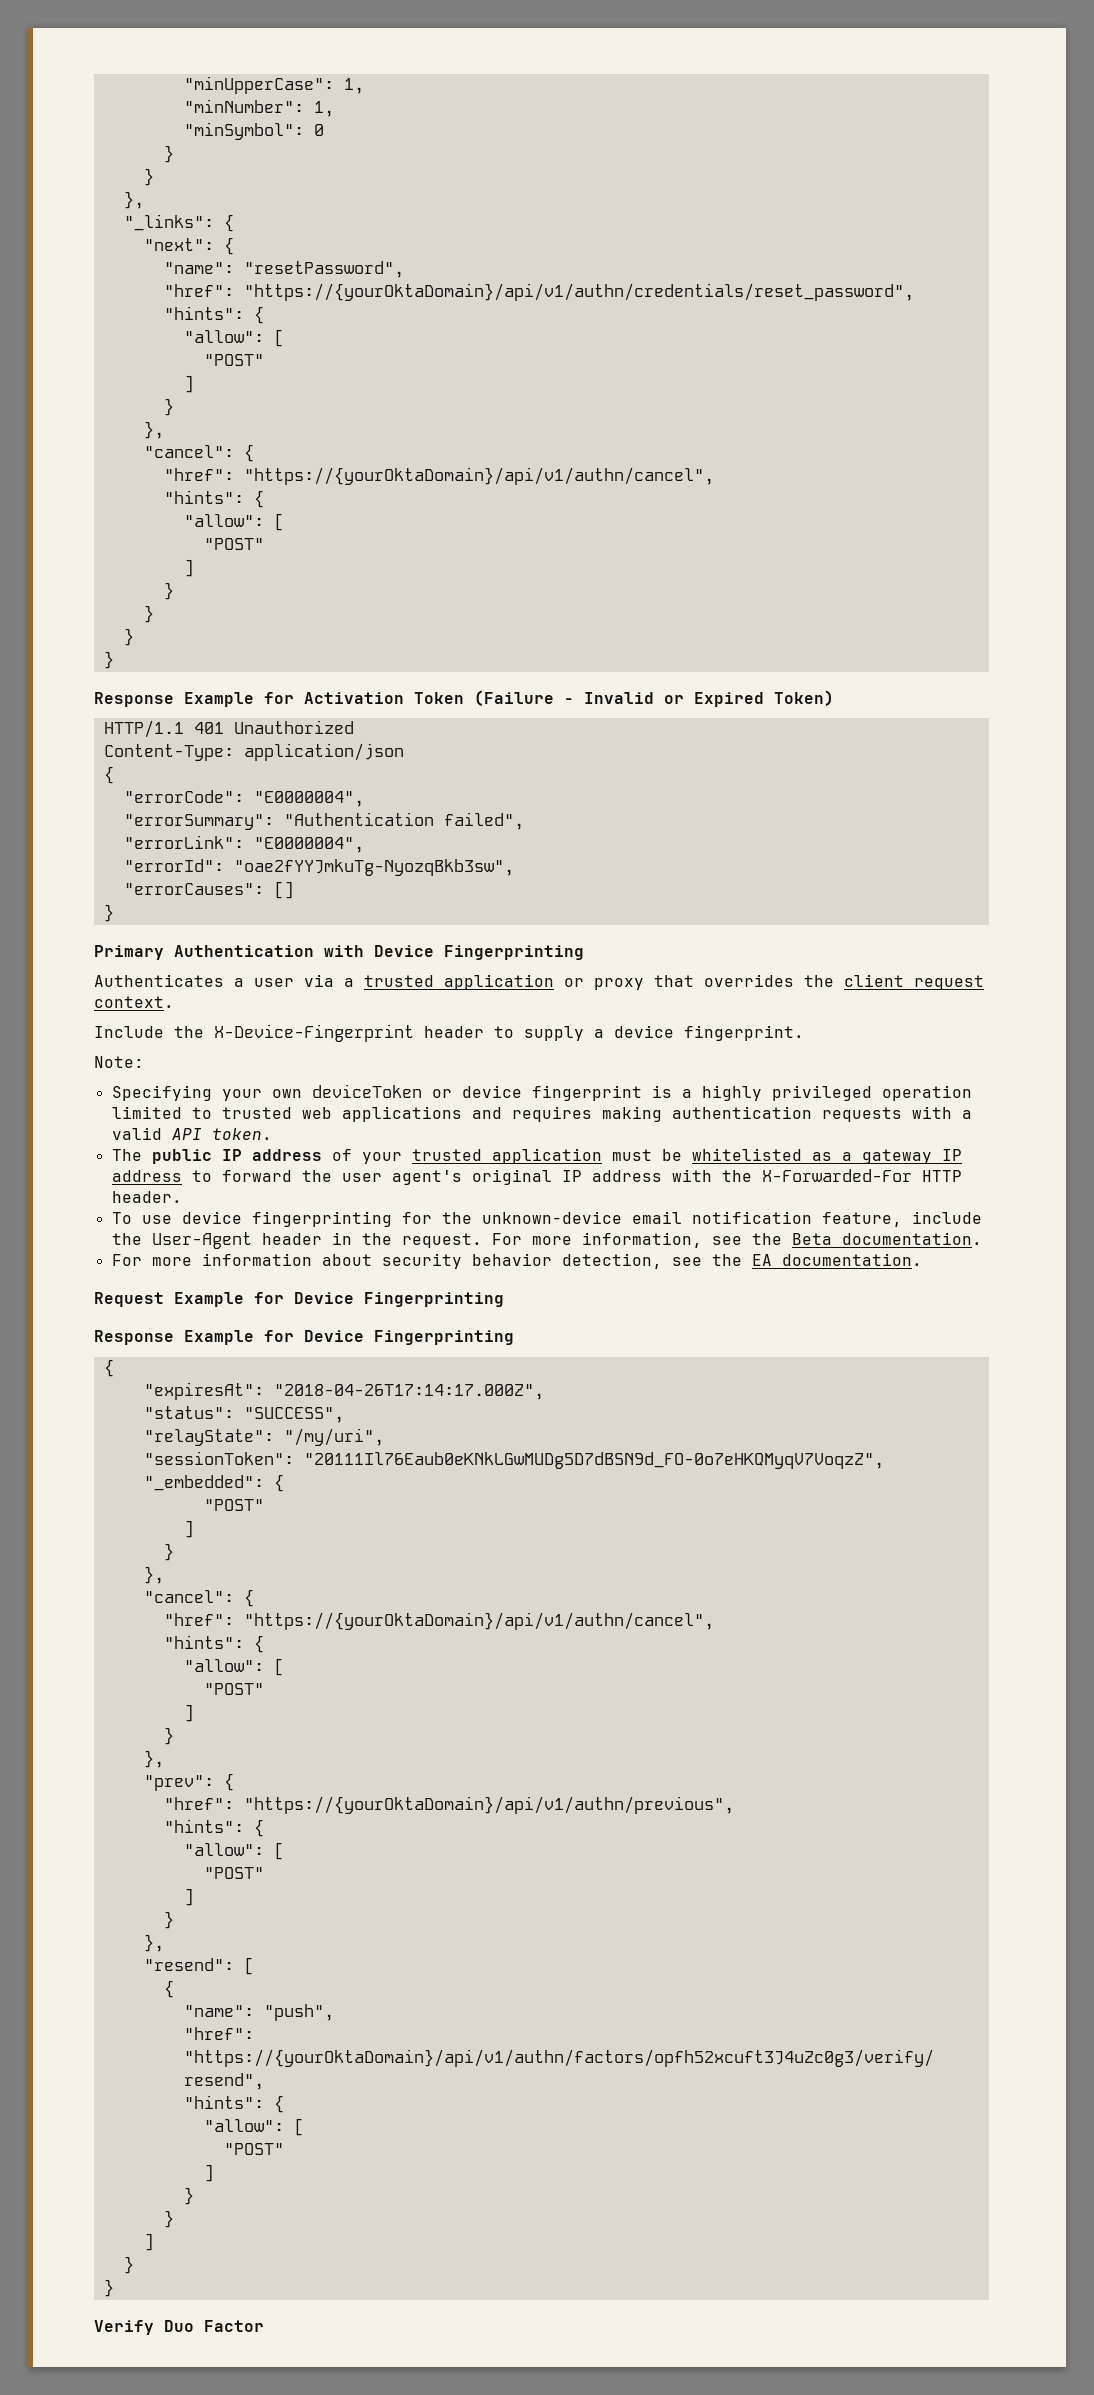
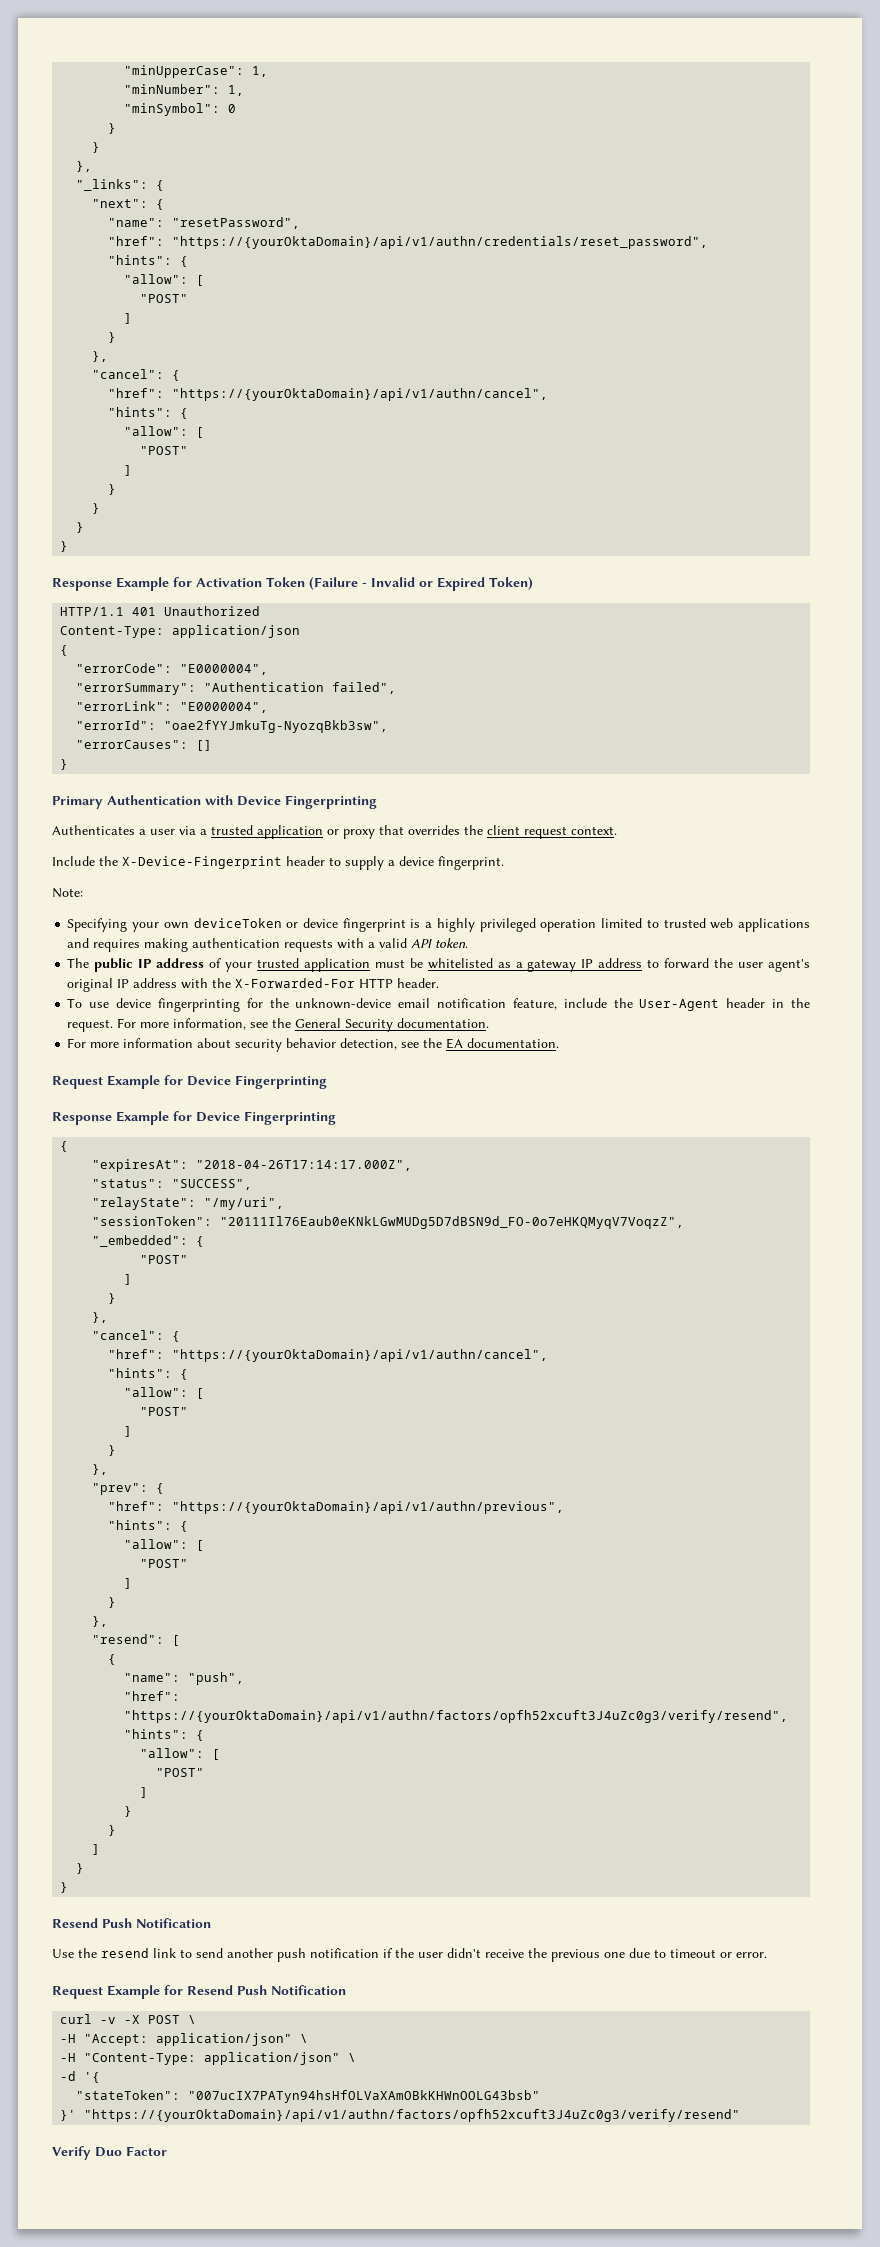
[791,1233,832,1245] Beta -> [295,1018,394,1032] General Security
(114, 2288) none -> [52,1918,211,1928] [52,1948,767,1962] [52,1985,346,1999] [60,2014,197,2024] [60,2033,309,2046] [60,2052,357,2065] [60,2071,101,2083] [76,2090,541,2103] [60,2109,741,2122] // Resend Push Notification // Use the resend link to send another push notification if the user didn't receive the previous one due to timeout or error. // Request Example for Resend Push Notification // curl -v -X POST \ // -H "Accept: application/json" \ // -H "Content-Type: application/json" \ // -d '{ // "stateToken": "007ucIX7PATyn94hsHfOLVaXAmOBkKHWnOOLG43bsb" // }' "https://{yourOktaDomain}/api/v1/authn/factors/opfh52xcuft3J4uZc0g3/verify/resend"

